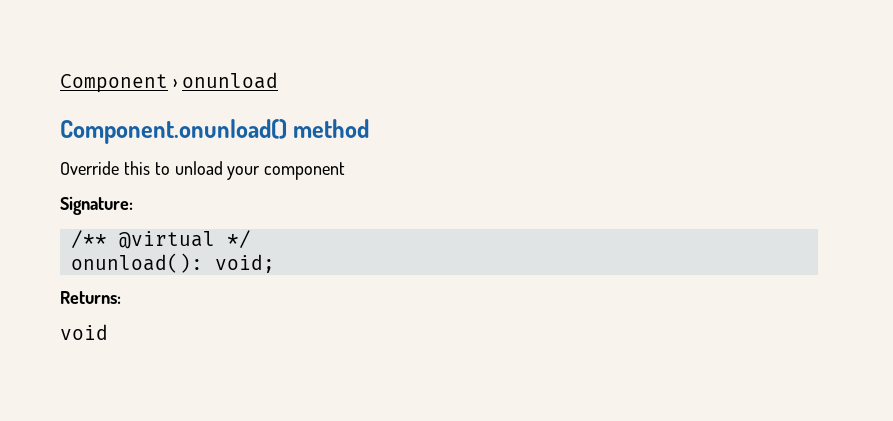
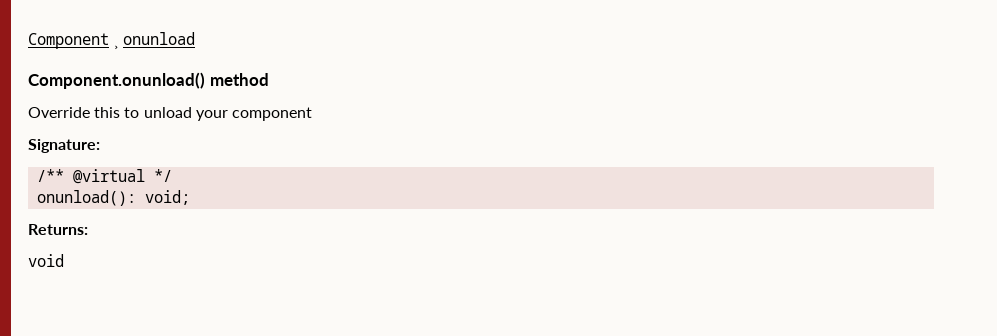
[172,79,177,88] › -> [113,45,120,50] ˲

